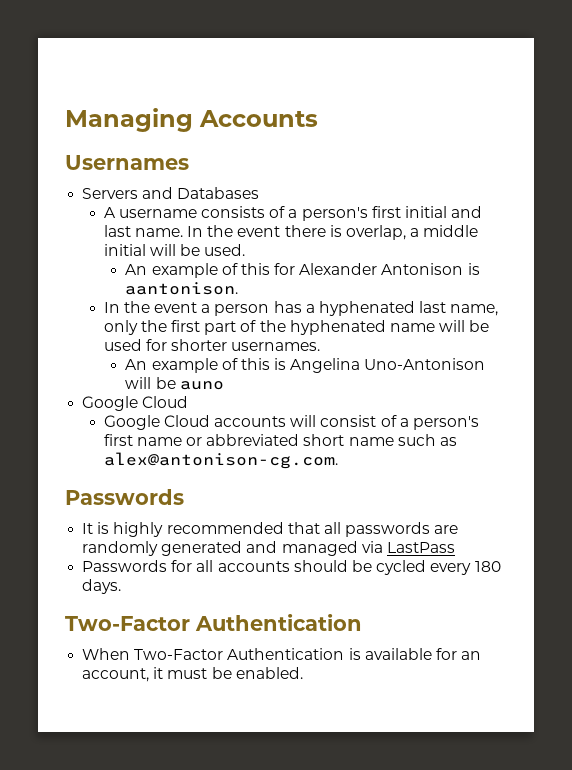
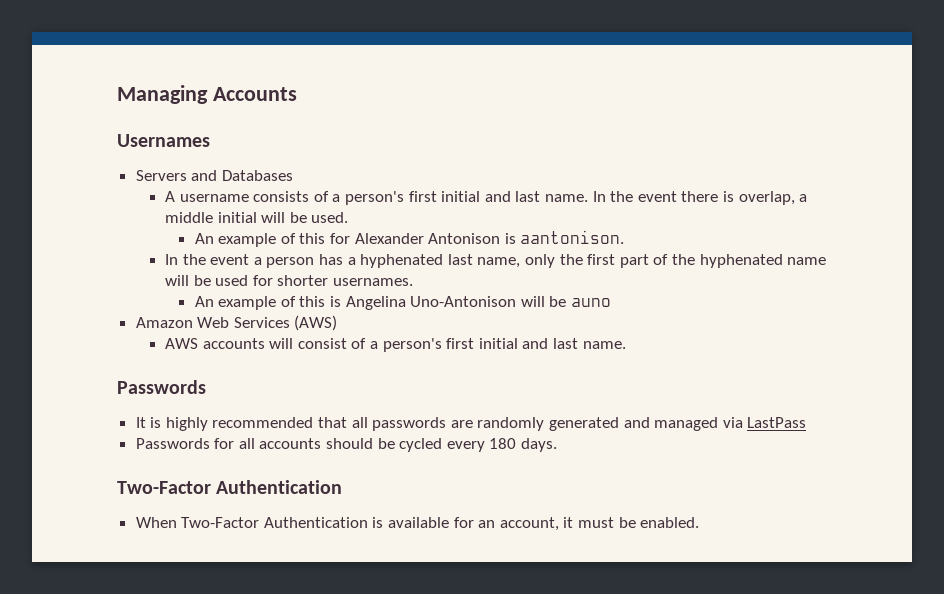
[82,396,189,411] [103,415,210,430] Google Cloud // Google Cloud -> [135,315,338,331] [165,338,199,349] Amazon Web Services (AWS) // AWS
[136,434,457,446] [103,452,338,469] name or abbreviated short name such as alex@antonison-cg.com. -> [478,338,626,349] initial and last name.

